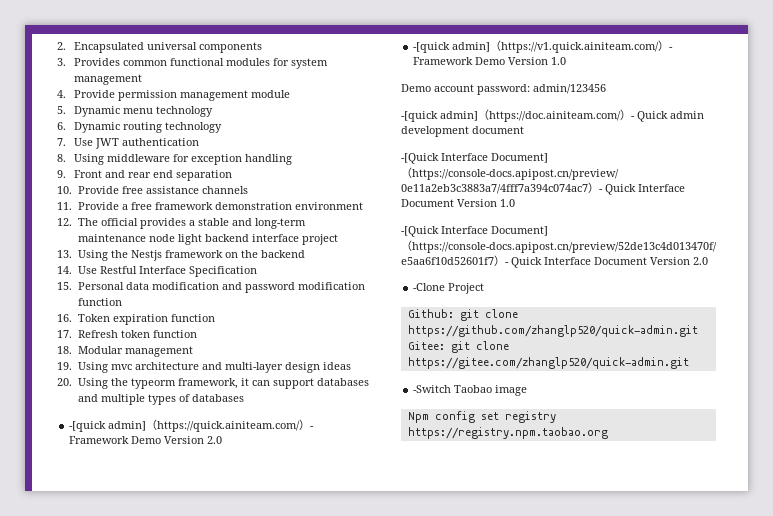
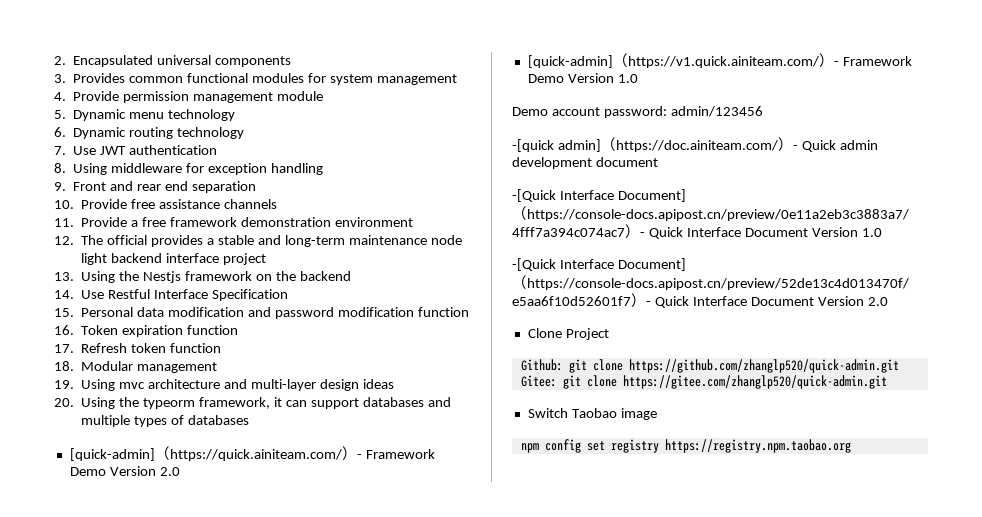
[69,421,147,432] -[quick admin] -> [69,448,155,461] [quick-admin]
[413,42,491,53] -[quick admin] -> [527,55,613,68] [quick-admin]
[413,283,446,291] -Clone -> [527,328,562,338] Clone
[413,385,452,393] -Switch -> [527,408,568,418] Switch
[407,412,429,423] Npm -> [520,443,539,453] npm

